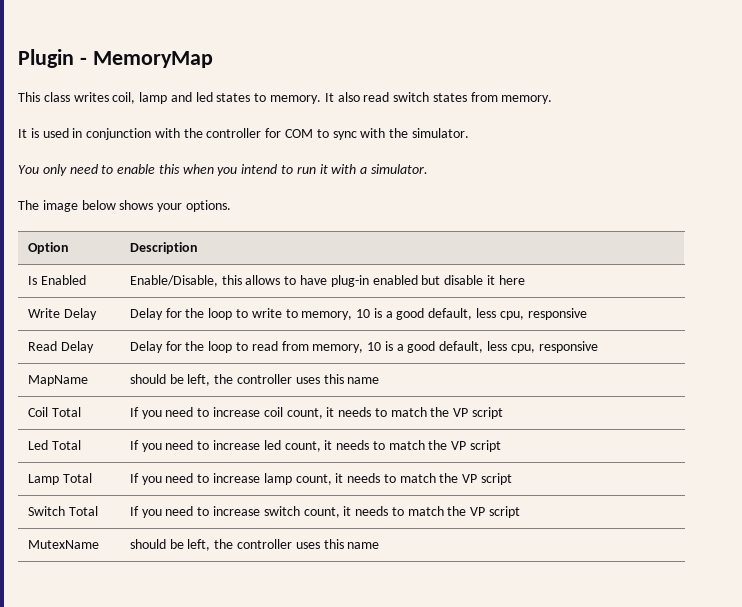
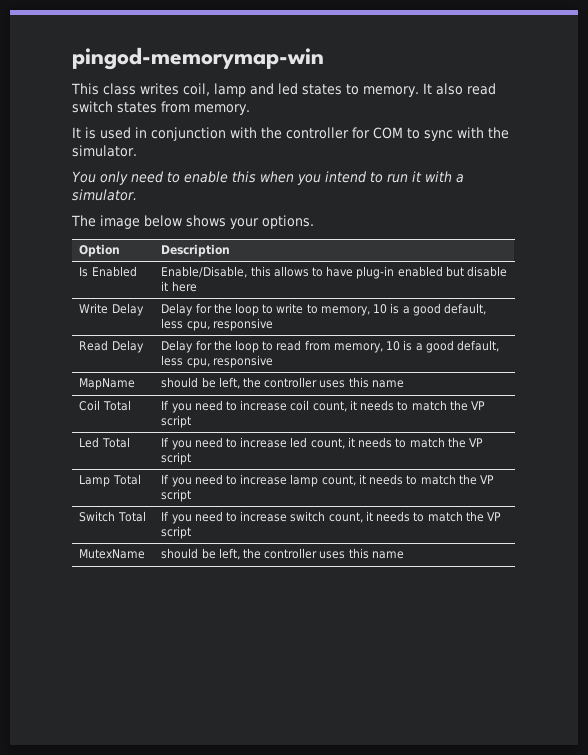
[18,49,213,68] Plugin - MemoryMap -> [72,47,324,70] pingod-memorymap-win

